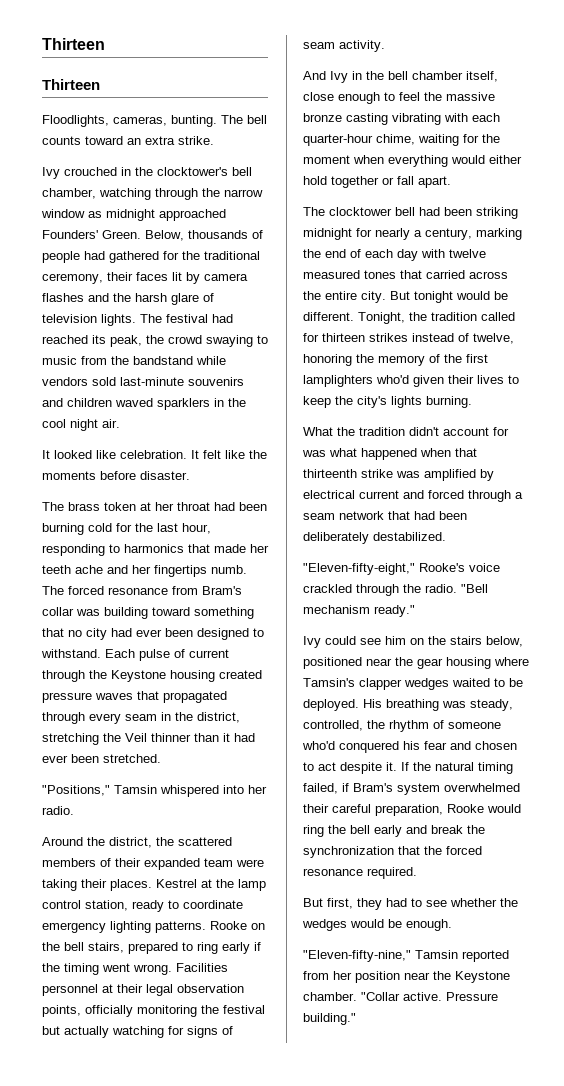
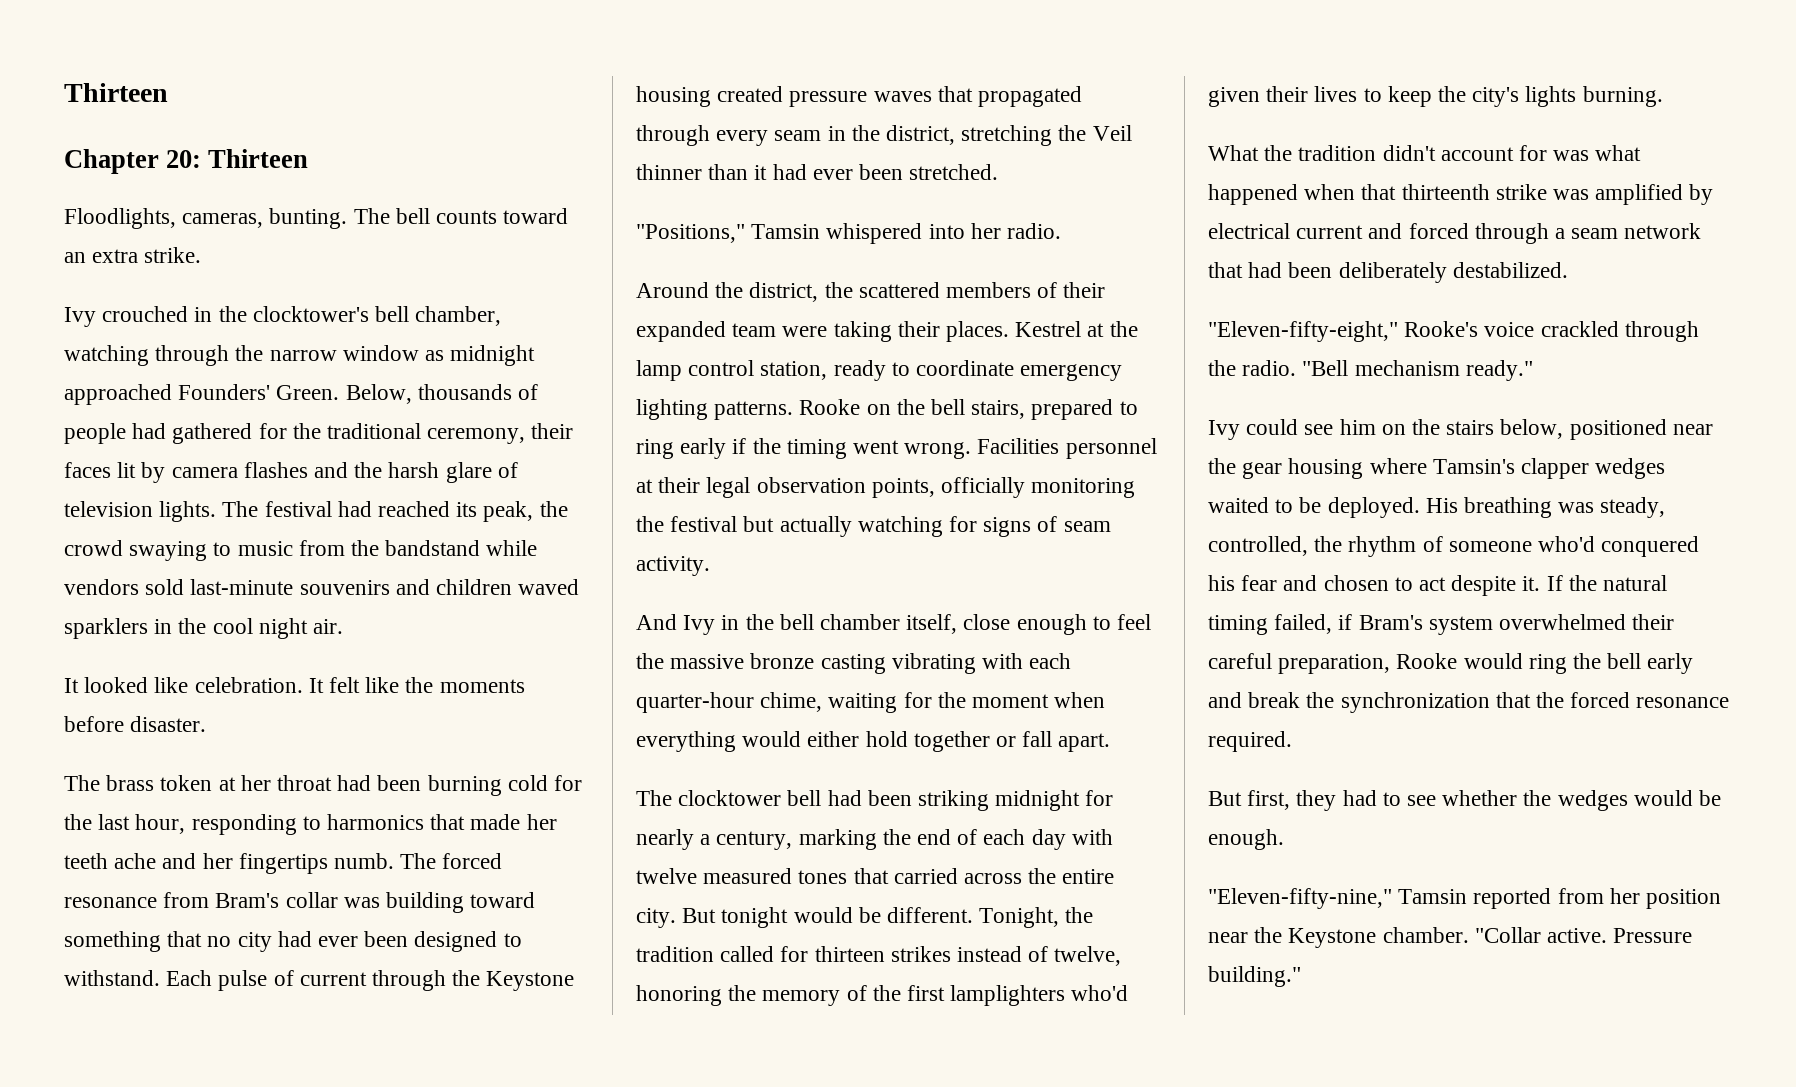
[42,38,105,50] Thirteen // -> [64,83,168,102] [64,149,202,174] Thirteen // Chapter 20:

